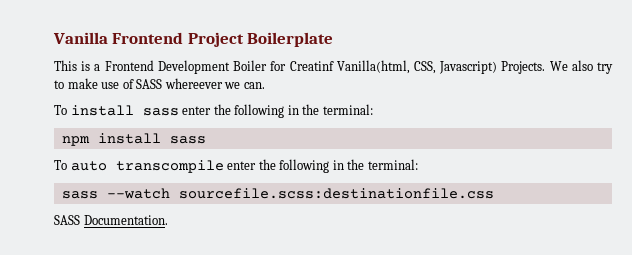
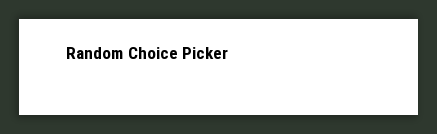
[53,32,334,47] [54,60,613,74] [54,78,265,89] [54,104,373,118] [61,133,206,146] [54,159,418,173] [61,188,494,199] [54,215,168,225] Vanilla Frontend Project Boilerplate // This is a Frontend Development Boiler for Creatinf Vanilla(html, CSS, Javascript) Projects. We also try to make use of SASS whereever we can. // To install sass enter the following in the terminal: // npm install sass // To auto transcompile enter the following in the terminal: // sass --watch sourcefile.scss:destinationfile.css // SASS Documentation. -> [66,47,229,59] Random Choice Picker

